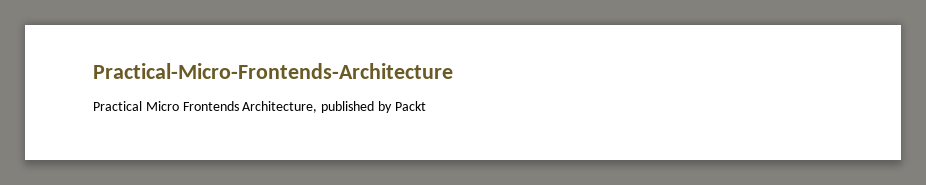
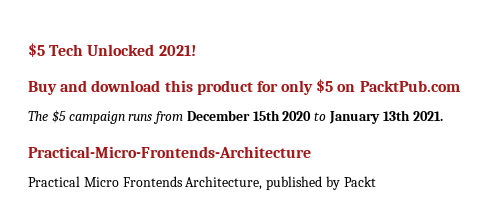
(93, 71) none -> [28,43,196,57] [28,79,460,95] [28,110,443,124] $5 Tech Unlocked 2021! // Buy and download this product for only $5 on PacktPub.com // The $5 campaign runs from December 15th 2020 to January 13th 2021. //

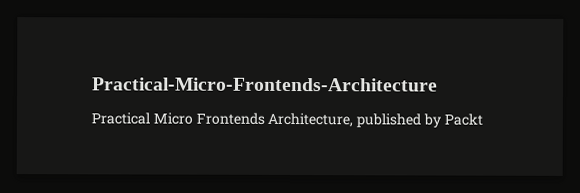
[28,43,196,57] [28,79,460,95] [28,110,443,124] $5 Tech Unlocked 2021! // Buy and download this product for only $5 on PacktPub.com // The $5 campaign runs from December 15th 2020 to January 13th 2021. // -> (92, 84) none

